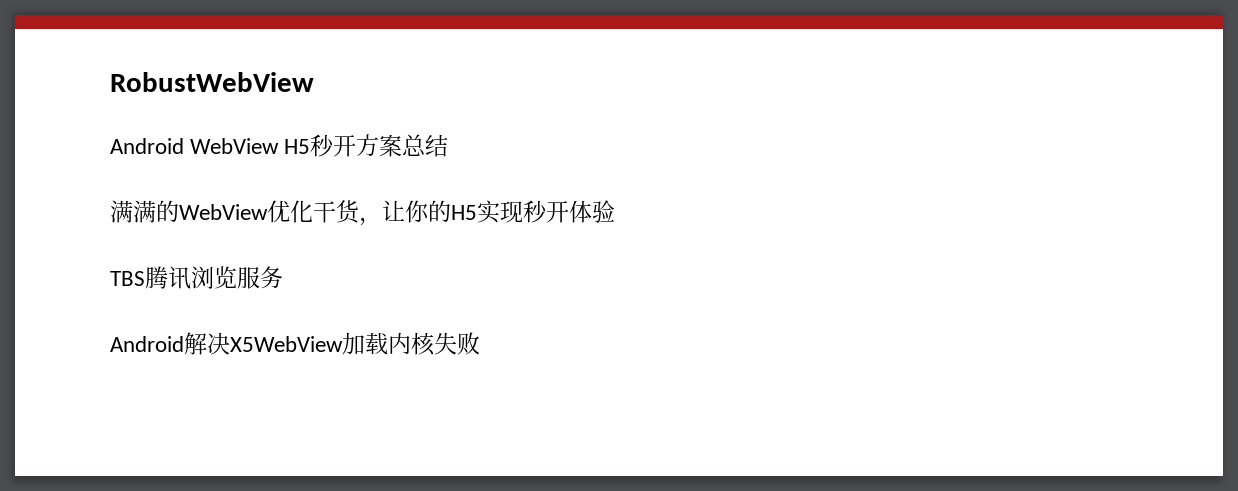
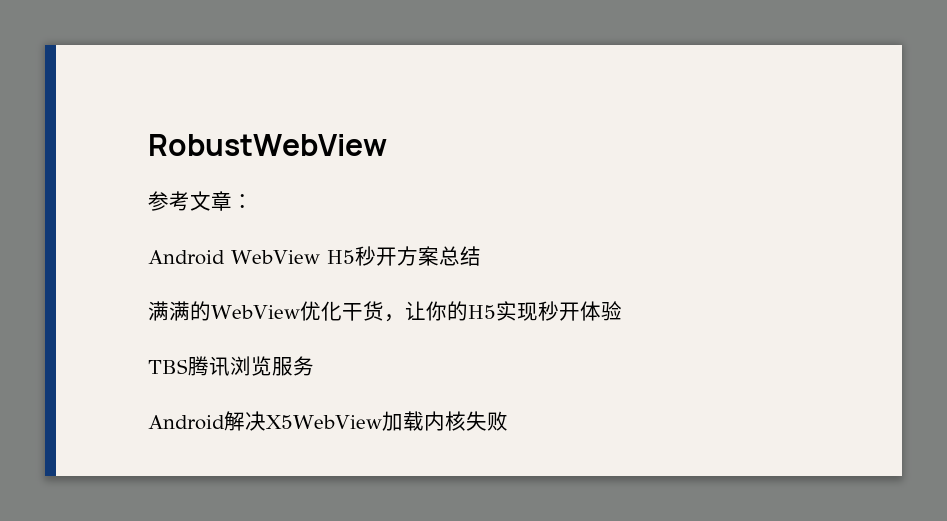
(314, 82) none -> [148,191,253,211] // 参考文章：

